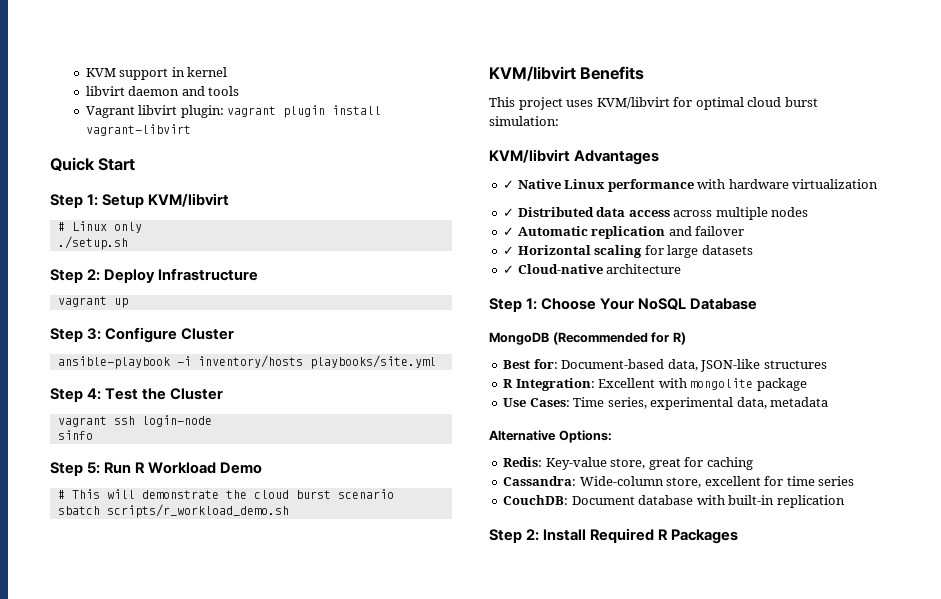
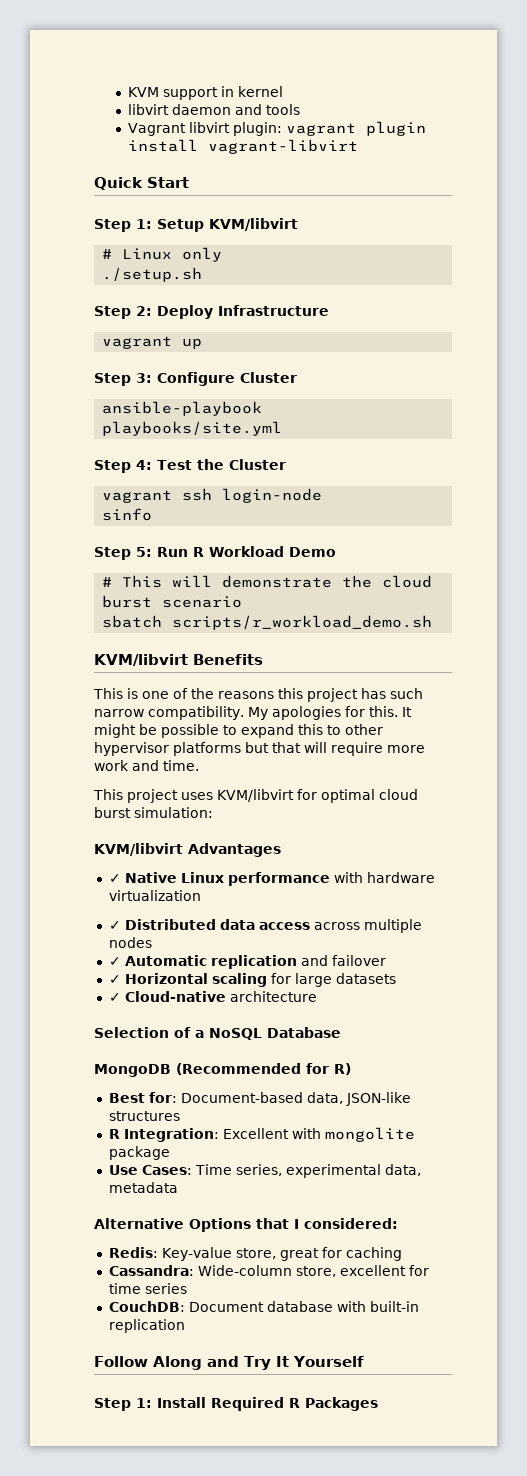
[176,355,303,368] -i inventory/hosts -> (263, 408) none
(645, 73) none -> [93,688,423,702] [94,706,412,720] [94,724,383,738] [94,742,425,756] [94,760,199,771] // This is one of the reasons this project has such narrow compatibility. My apologies for this. It might be possible to expand this to other hypervisor platforms but that will require more work and time.
[489,298,635,312] Step 1: Choose Your -> [94,1027,204,1038] Selection of a
[558,430,612,443] Options: -> [189,1218,398,1232] Options that I considered:
[489,529,540,543] // Step 2: -> [94,1356,364,1370] [94,1398,152,1411] // Follow Along and Try It Yourself // Step 1:

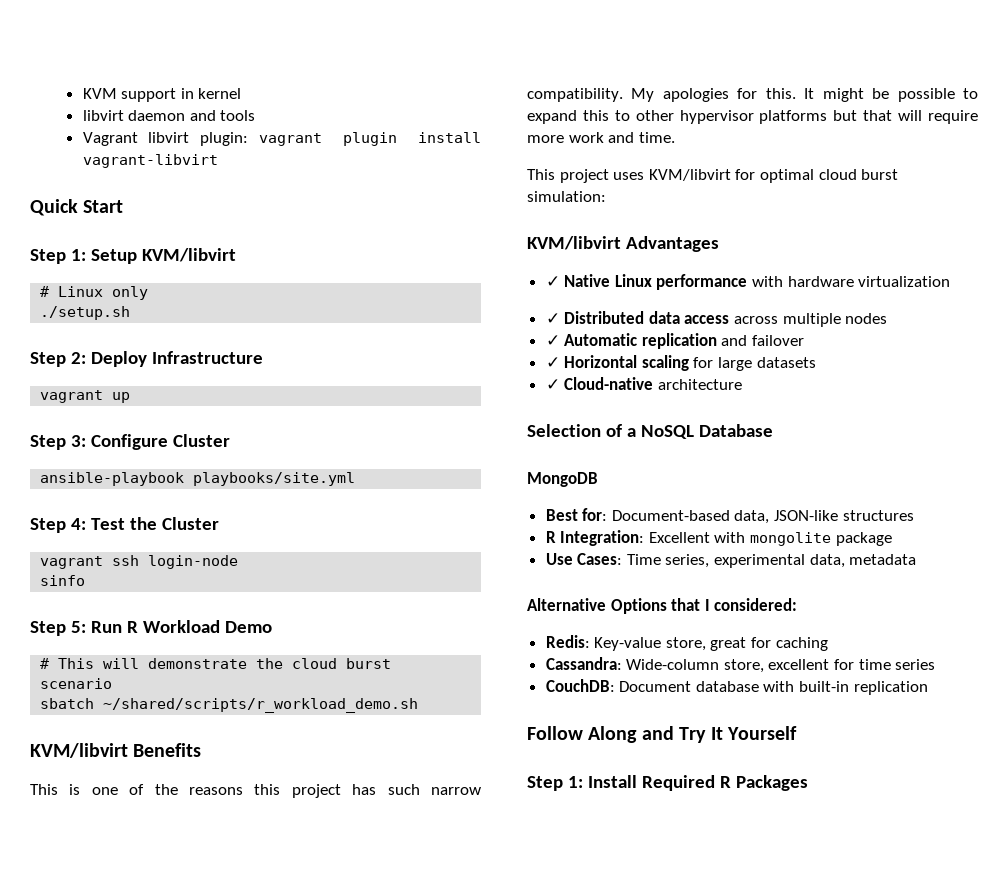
[172,615,433,630] scripts/r_workload_demo.sh -> [103,698,419,713] ~/shared/scripts/r_workload_demo.sh
[176,1063,351,1075] (Recommended for R) -> (598, 479) none

